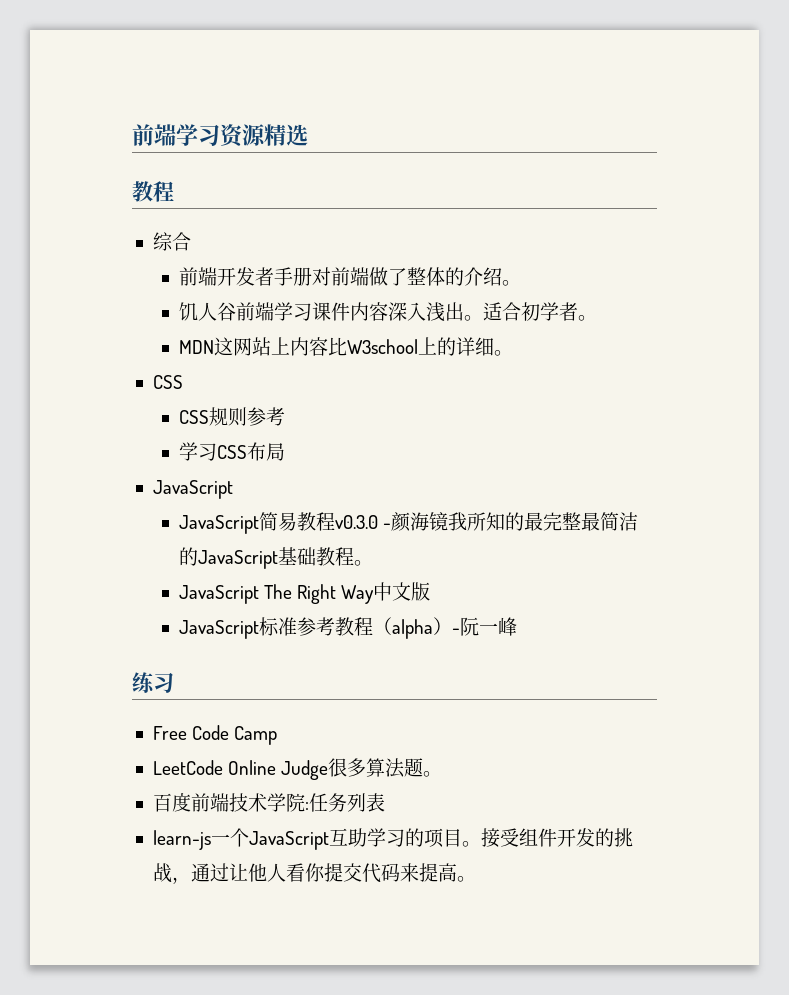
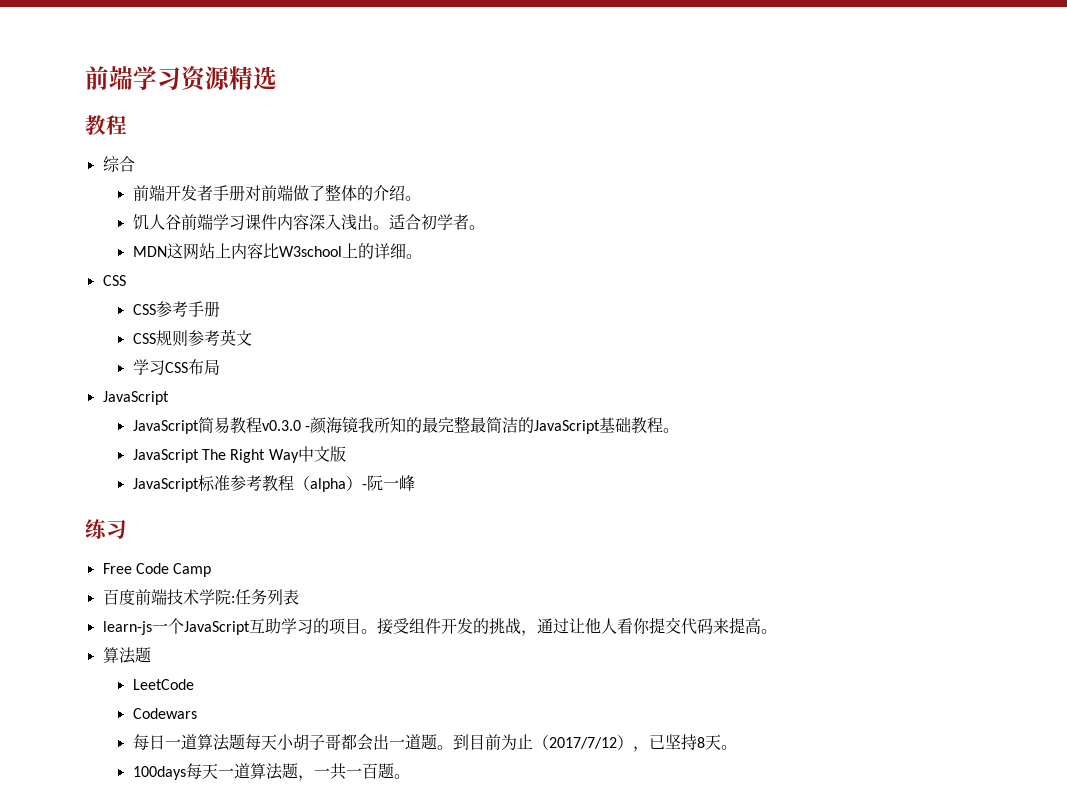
(183, 382) none -> [132,301,220,317] // CSS参考手册
(286, 416) none -> [219,329,252,346] 英文
[152,758,443,780] // LeetCode Online Judge很多算法题。 -> (212, 570) none
(476, 879) none -> [102,647,151,664] [132,679,194,690] [132,708,197,719] [132,734,737,752] [132,763,410,781] // 算法题 // LeetCode // Codewars // 每日一道算法题每天小胡子哥都会出一道题。到目前为止（2017/7/12），已坚持8天。 // 100days每天一道算法题，一共一百题。

